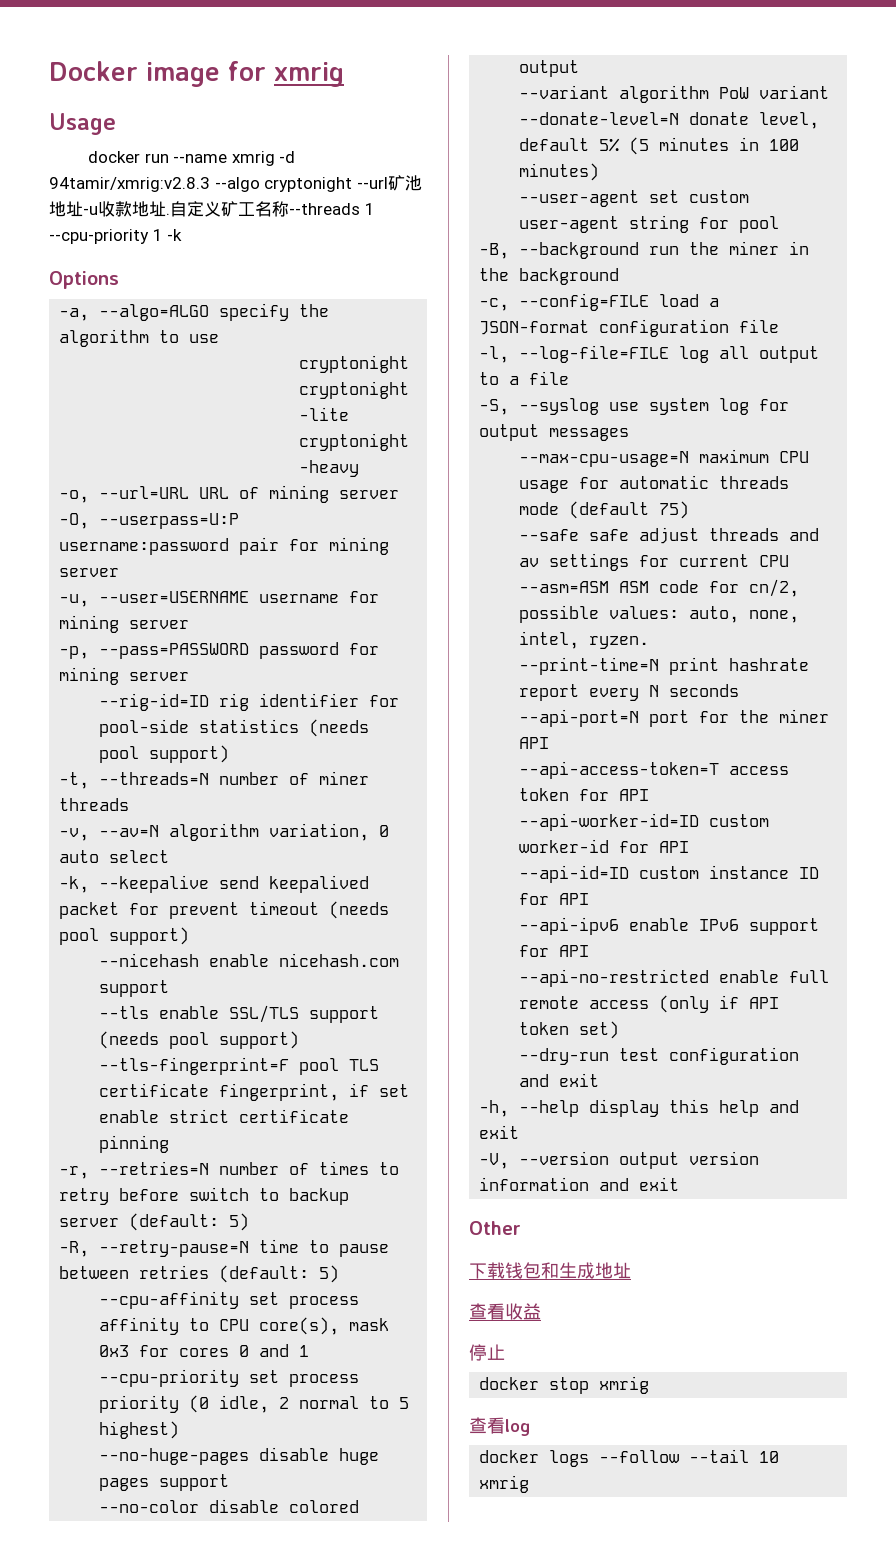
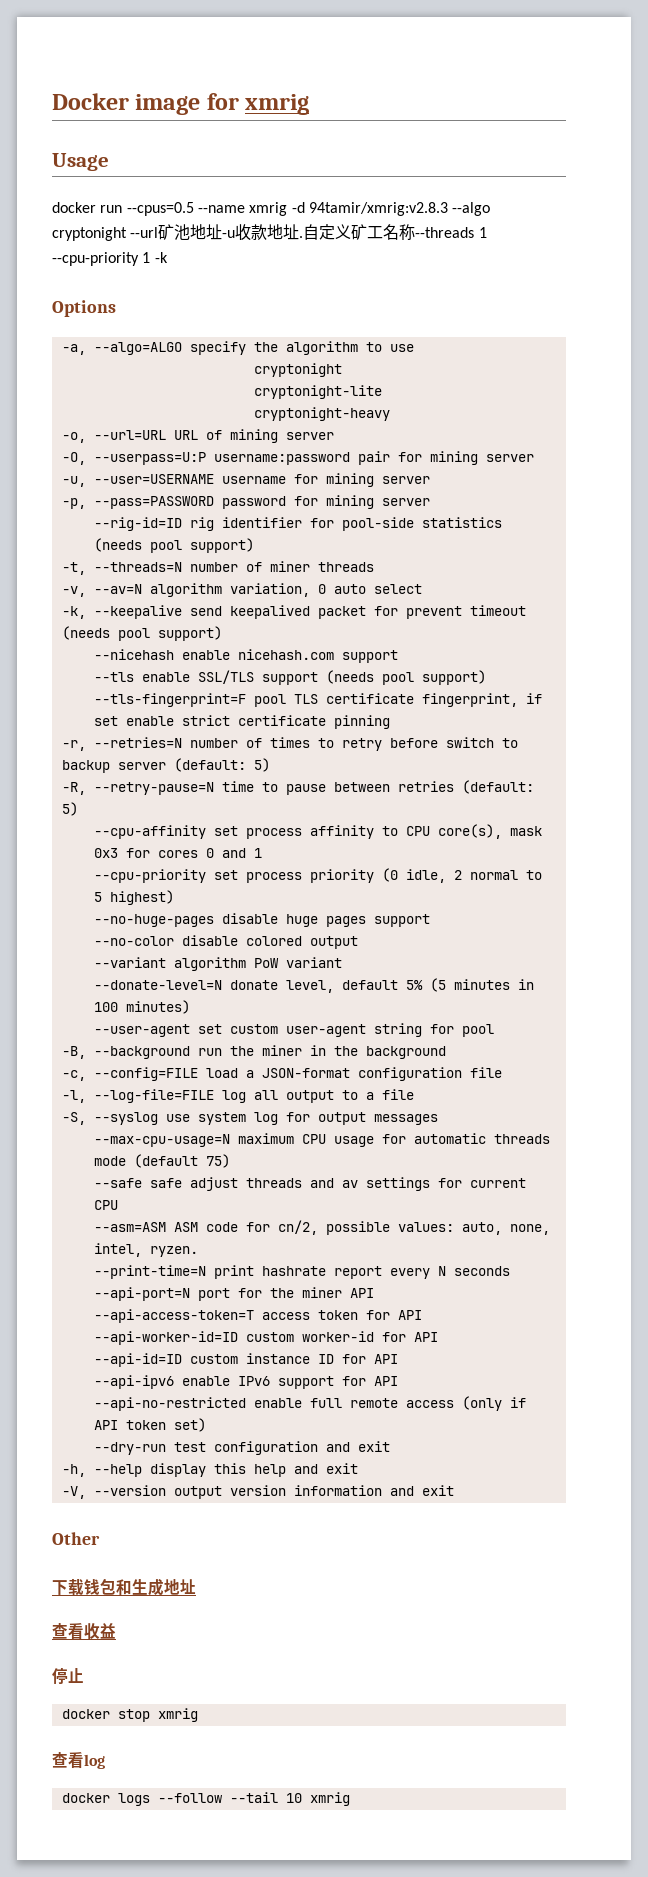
(169, 158) none -> [126,202,194,216] --cpus=0.5

